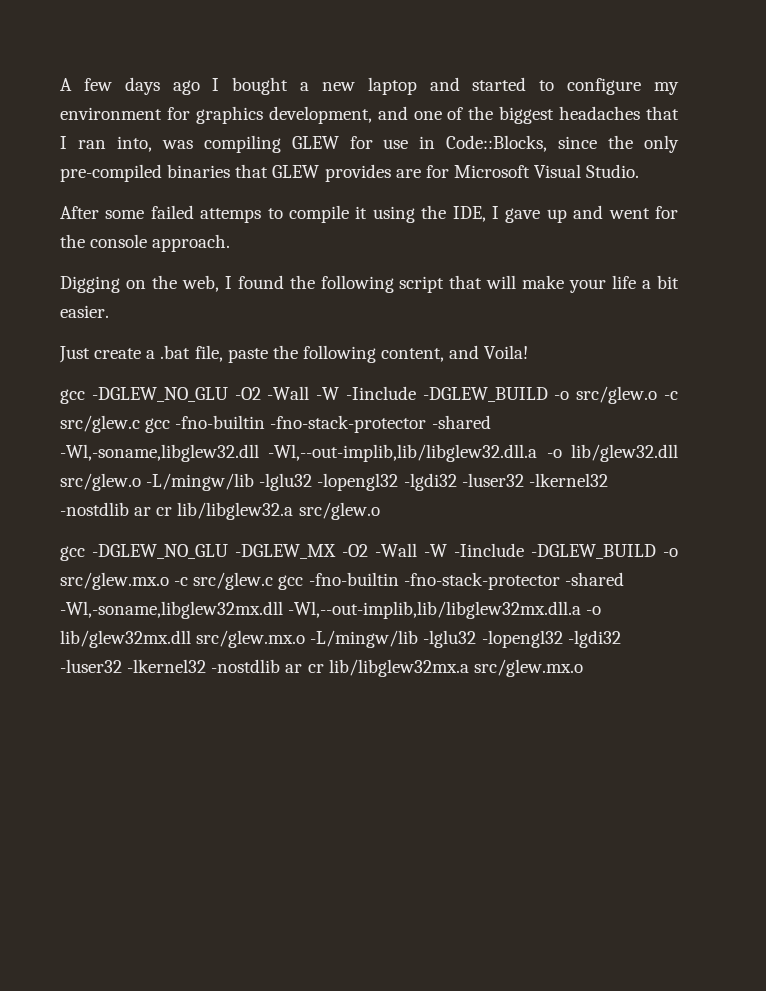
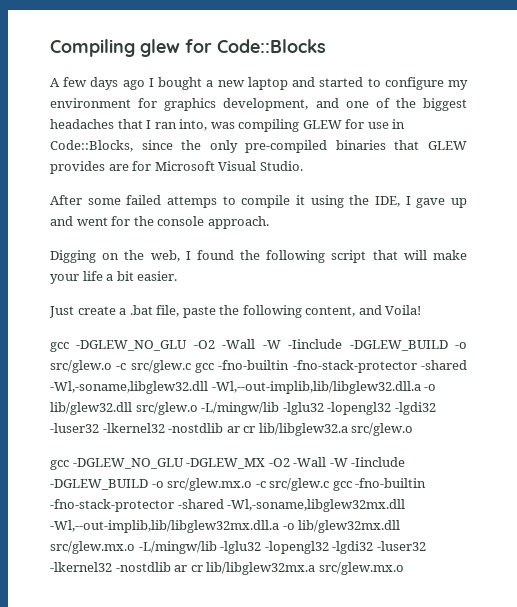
(60, 84) none -> [50,39,326,57] Compiling glew for Code::Blocks //

